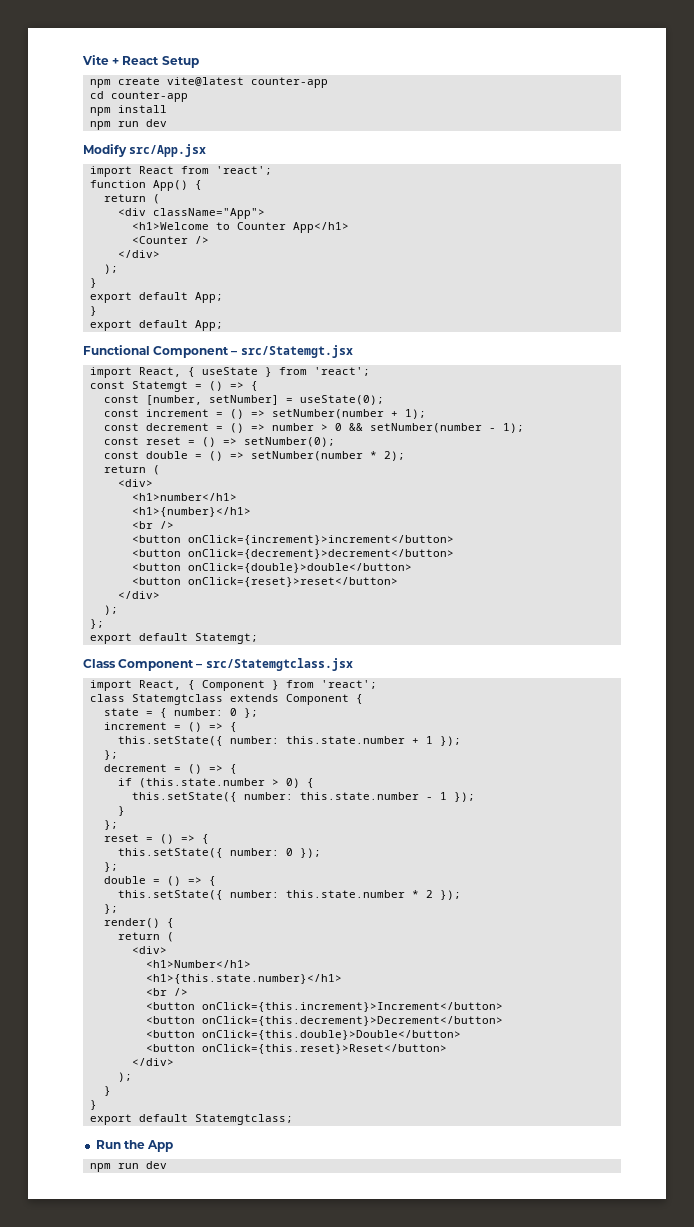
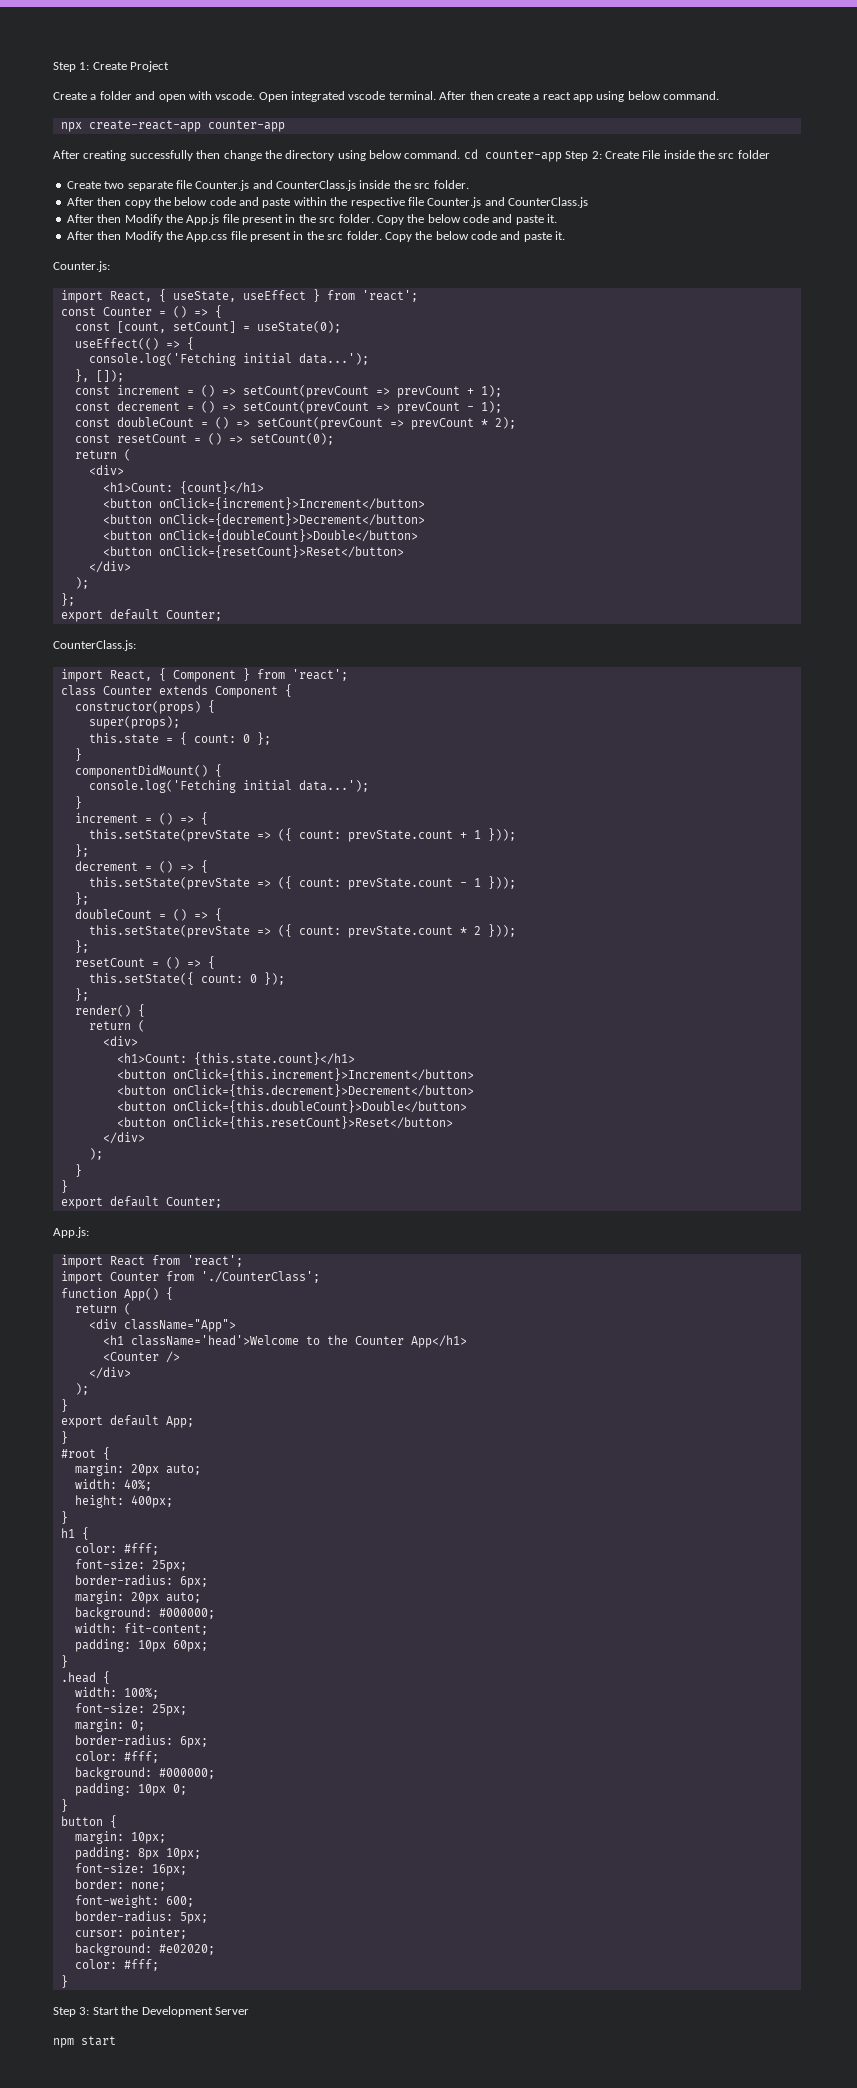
[82,55,199,68] [89,77,328,88] [89,91,188,102] [89,105,167,116] [89,119,167,130] [83,144,207,157] Vite + React Setup // npm create vite@latest counter-app // cd counter-app // npm install // npm run dev // Modify src/App.jsx -> [53,61,170,72] [53,91,720,102] [60,120,285,132] [53,149,770,162] [66,180,469,191] [66,197,588,208] [66,214,558,225] [66,231,566,242] [53,261,110,272] [60,289,418,303] [60,305,222,318] [74,321,341,333] [74,337,194,350] [88,353,369,366] [74,369,124,382] [74,385,502,398] [74,401,502,414] [74,417,516,430] [74,433,334,445] [74,449,131,461] [88,465,124,475] [102,481,264,494] [102,497,425,510] [102,513,425,526] [102,529,418,542] [102,545,404,558] [88,561,131,573] [74,577,89,589] [60,593,75,606] [60,609,222,622] [53,640,136,651] [60,668,348,682] [60,684,292,698] [74,700,215,714] [88,716,180,729] [88,732,271,745] [74,748,82,761] [74,764,222,778] [88,780,369,793] [74,796,82,809] [74,812,208,825] [88,828,516,842] [74,844,89,857] [74,860,208,873] [88,876,516,890] [74,892,89,905] [74,908,222,921] [88,924,516,938] [74,940,89,953] [74,956,215,969] [88,972,285,985] [74,988,89,1001] [74,1004,145,1017] [88,1020,145,1032] [102,1036,138,1046] [116,1052,355,1065] [116,1068,474,1081] [116,1084,474,1097] [116,1100,467,1113] [116,1116,453,1129] [102,1132,145,1144] [88,1148,103,1160] [74,1164,82,1177] [60,1180,68,1193] [60,1196,222,1209] [53,1227,89,1238] Step 1: Create Project // Create a folder and open with vscode. Open integrated vscode terminal. After then create a react app using below command. // npx create-react-app counter-app // After creating successfully then change the directory using below command. cd counter-app Step 2: Create File inside the src folder // Create two separate file Counter.js and CounterClass.js inside the src folder. // After then copy the below code and paste within the respective file Counter.js and CounterClass.js // After then Modify the App.js file present in the src folder. Copy the below code and paste it. // After then Modify the App.css file present in the src folder. Copy the below code and paste it. // Counter.js: // import React, { useState, useEffect } from 'react'; // const Counter = () => { // const [count, setCount] = useState(0); // useEffect(() => { // console.log('Fetching initial data...'); // }, []); // const increment = () => setCount(prevCount => prevCount + 1); // const decrement = () => setCount(prevCount => prevCount - 1); // const doubleCount = () => setCount(prevCount => prevCount * 2); // const resetCount = () => setCount(0); // return ( // <div> // <h1>Count: {count}</h1> // <button onClick={increment}>Increment</button> // <button onClick={decrement}>Decrement</button> // <button onClick={doubleCount}>Double</button> // <button onClick={resetCount}>Reset</button> // </div> // ); // }; // export default Counter; // CounterClass.js: // import React, { Component } from 'react'; // class Counter extends Component { // constructor(props) { // super(props); // this.state = { count: 0 }; // } // componentDidMount() { // console.log('Fetching initial data...'); // } // increment = () => { // this.setState(prevState => ({ count: prevState.count + 1 })); // }; // decrement = () => { // this.setState(prevState => ({ count: prevState.count - 1 })); // }; // doubleCount = () => { // this.setState(prevState => ({ count: prevState.count * 2 })); // }; // resetCount = () => { // this.setState({ count: 0 }); // }; // render() { // return ( // <div> // <h1>Count: {this.state.count}</h1> // <button onClick={this.increment}>Increment</button> // <button onClick={this.decrement}>Decrement</button> // <button onClick={this.doubleCount}>Double</button> // <button onClick={this.resetCount}>Reset</button> // </div> // ); // } // } // export default Counter; // App.js:
(272, 170) none -> [60,1271,320,1284] // import Counter from './CounterClass';
[131,222,230,230] <h1>Welcome to -> [102,1335,348,1346] <h1 className='head'>Welcome to the
[89,320,223,331] [83,345,353,358] [89,367,370,378] [89,381,258,392] [103,395,384,405] [103,409,426,419] [103,423,524,433] [103,437,335,447] [103,451,405,461] [103,465,160,475] [117,479,153,487] [131,493,237,501] [131,507,251,517] [131,521,174,529] [131,535,454,545] [131,549,454,559] [131,563,412,573] [131,577,398,587] [117,591,160,599] [103,605,118,615] [89,619,104,629] [89,633,258,644] [83,658,353,671] [89,680,377,691] [89,694,363,705] [103,708,258,718] [103,722,237,732] [117,736,461,746] [103,750,118,760] [103,764,237,774] [117,778,314,788] [131,792,475,802] [117,806,125,816] [103,820,118,830] [103,834,209,844] [117,848,321,858] [103,862,118,872] [103,876,216,886] [117,890,461,900] [103,904,118,914] [103,918,174,928] [117,932,174,942] [131,946,167,954] [145,960,251,968] [145,974,342,984] [145,988,188,996] [145,1002,503,1012] [145,1016,503,1026] [145,1030,461,1040] [145,1044,447,1054] [131,1058,174,1066] [117,1072,132,1082] [103,1086,111,1096] [89,1100,97,1110] [89,1114,293,1125] [95,1140,174,1152] [89,1161,167,1172] export default App; // Functional Component – src/Statemgt.jsx // import React, { useState } from 'react'; // const Statemgt = () => { // const [number, setNumber] = useState(0); // const increment = () => setNumber(number + 1); // const decrement = () => number > 0 && setNumber(number - 1); // const reset = () => setNumber(0); // const double = () => setNumber(number * 2); // return ( // <div> // <h1>number</h1> // <h1>{number}</h1> // <br /> // <button onClick={increment}>increment</button> // <button onClick={decrement}>decrement</button> // <button onClick={double}>double</button> // <button onClick={reset}>reset</button> // </div> // ); // }; // export default Statemgt; // Class Component – src/Statemgtclass.jsx // import React, { Component } from 'react'; // class Statemgtclass extends Component { // state = { number: 0 }; // increment = () => { // this.setState({ number: this.state.number + 1 }); // }; // decrement = () => { // if (this.state.number > 0) { // this.setState({ number: this.state.number - 1 }); // } // }; // reset = () => { // this.setState({ number: 0 }); // }; // double = () => { // this.setState({ number: this.state.number * 2 }); // }; // render() { // return ( // <div> // <h1>Number</h1> // <h1>{this.state.number}</h1> // <br /> // <button onClick={this.increment}>Increment</button> // <button onClick={this.decrement}>Decrement</button> // <button onClick={this.double}>Double</button> // <button onClick={this.reset}>Reset</button> // </div> // ); // } // } // export default Statemgtclass; // Run the App // npm run dev -> [60,1447,110,1460] [74,1463,201,1476] [74,1479,152,1491] [74,1495,173,1508] [60,1511,68,1524] [60,1527,89,1540] [74,1543,159,1555] [74,1559,187,1572] [74,1575,208,1588] [74,1591,201,1604] [74,1607,215,1620] [74,1623,208,1635] [74,1639,208,1652] [60,1655,68,1668] [60,1671,110,1684] [74,1687,159,1699] [74,1703,187,1716] [74,1719,145,1732] [74,1735,208,1748] [74,1751,159,1763] [74,1767,215,1780] [74,1783,187,1796] [60,1799,68,1812] [60,1815,117,1828] [74,1831,166,1844] [74,1847,201,1860] [74,1863,187,1876] [74,1879,166,1891] [74,1895,194,1908] [74,1911,208,1924] [74,1927,187,1940] [74,1943,215,1956] [74,1959,159,1971] [60,1975,68,1988] [53,2006,249,2017] [53,2036,116,2048] #root { // margin: 20px auto; // width: 40%; // height: 400px; // } // h1 { // color: #fff; // font-size: 25px; // border-radius: 6px; // margin: 20px auto; // background: #000000; // width: fit-content; // padding: 10px 60px; // } // .head { // width: 100%; // font-size: 25px; // margin: 0; // border-radius: 6px; // color: #fff; // background: #000000; // padding: 10px 0; // } // button { // margin: 10px; // padding: 8px 10px; // font-size: 16px; // border: none; // font-weight: 600; // border-radius: 5px; // cursor: pointer; // background: #e02020; // color: #fff; // } // Step 3: Start the Development Server // npm start

